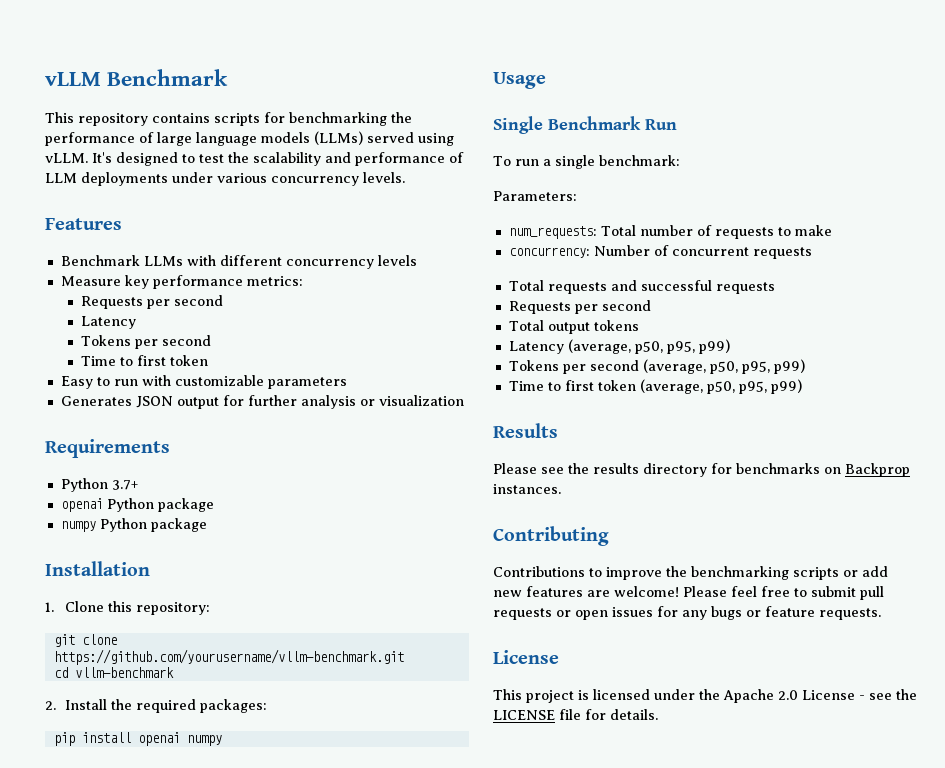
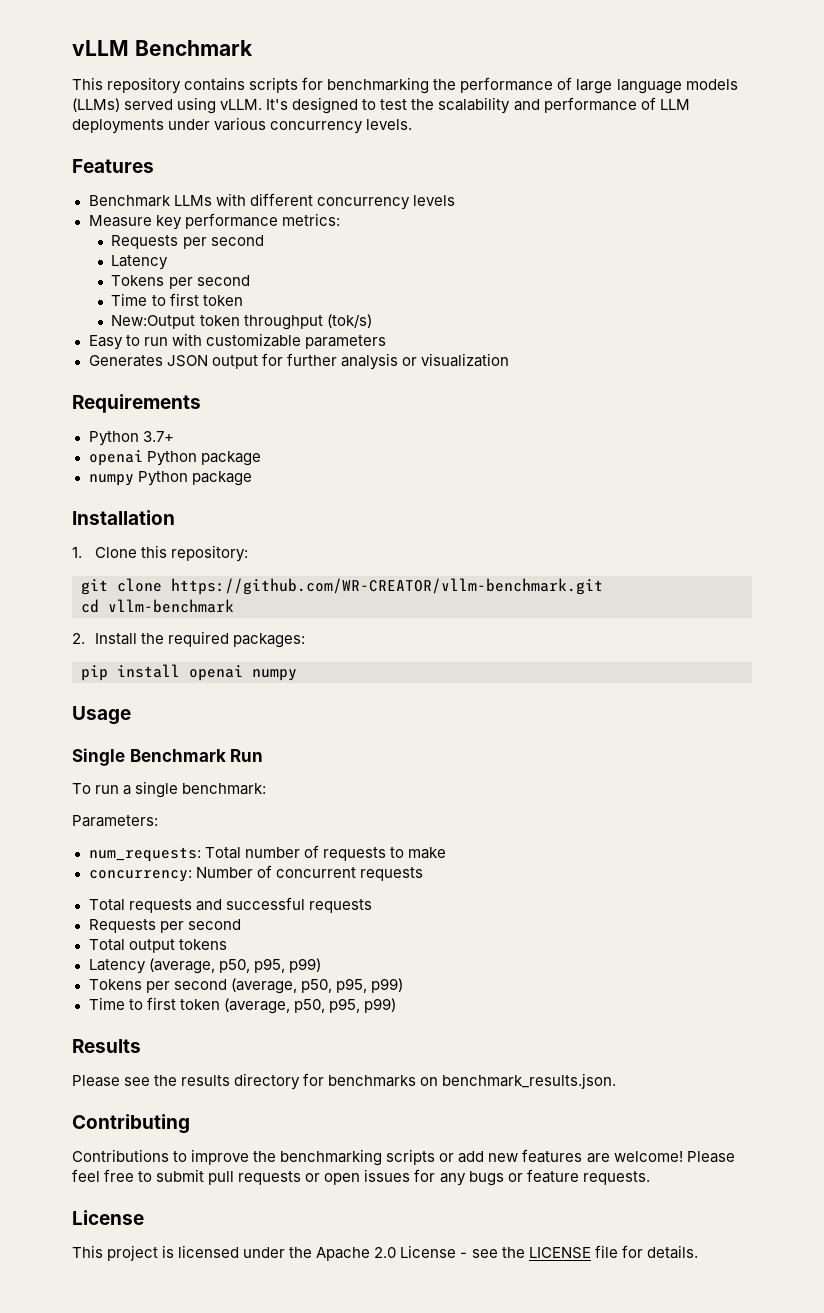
(208, 360) none -> [111,314,372,330] // New:Output token throughput (tok/s)
[53,649,404,665] https://github.com/yourusername/vllm-benchmark.git -> [171,578,603,595] https://github.com/WR-CREATOR/vllm-benchmark.git
[845,463,910,477] [493,484,561,494] Backprop instances. -> [442,1073,617,1089] benchmark_results.json.

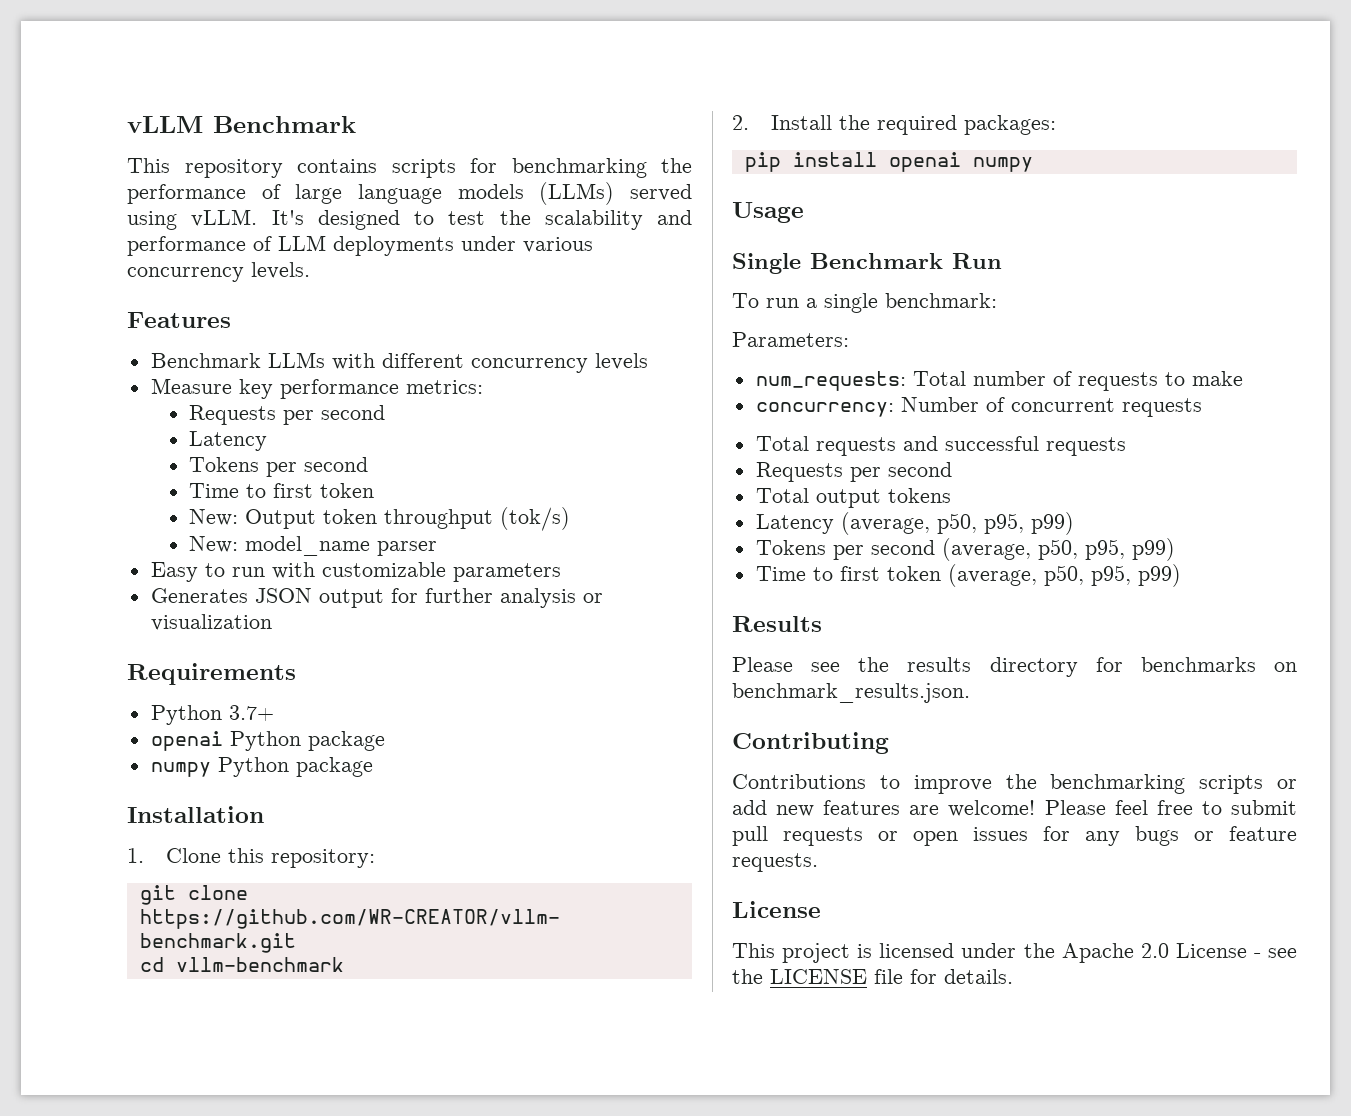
[111,315,196,329] New:Output -> [189,509,317,529] New: Output
(372, 321) none -> [189,536,438,556] // New: model_name parser

